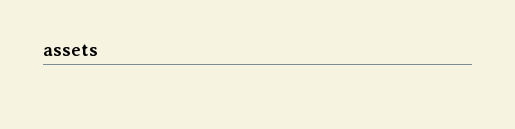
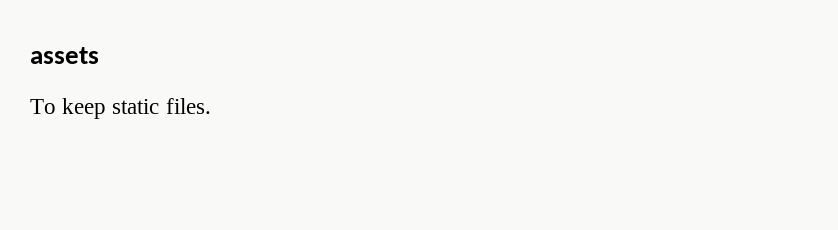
(98, 50) none -> [30,98,211,119] // To keep static files.

